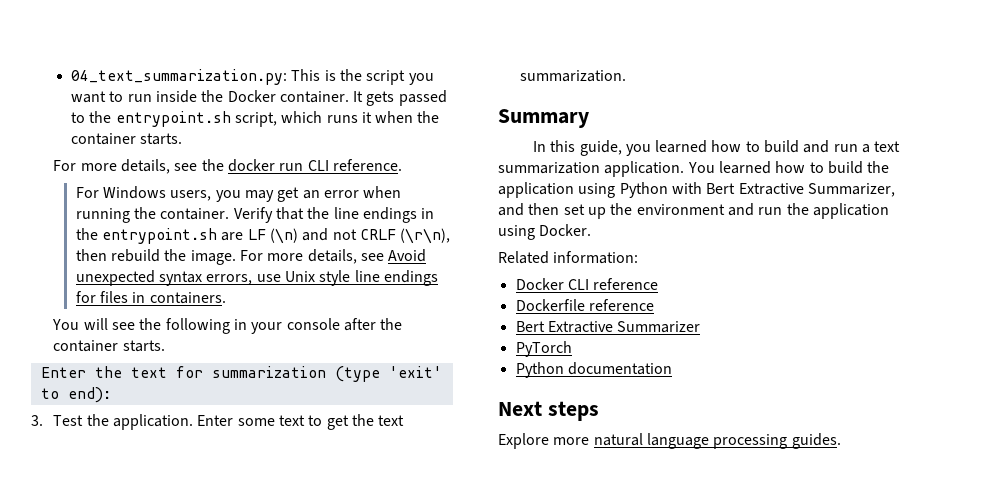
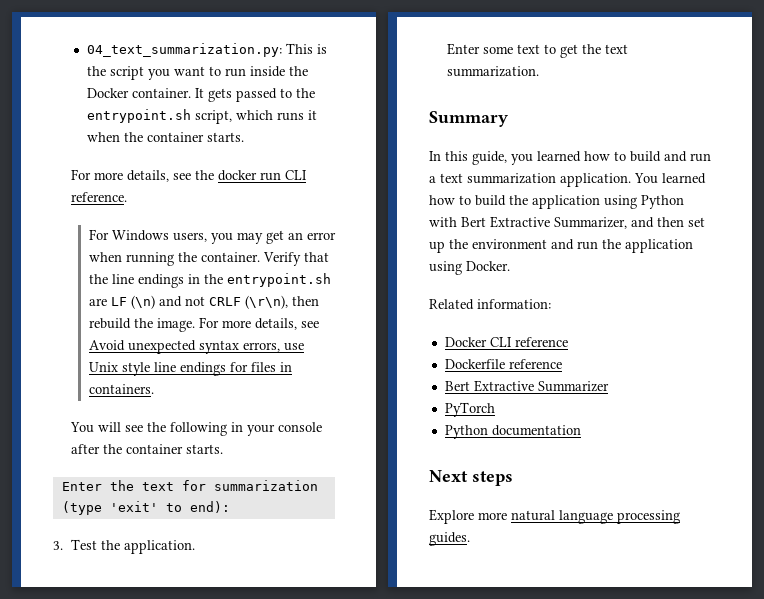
(193, 422) none -> (195, 547) //

